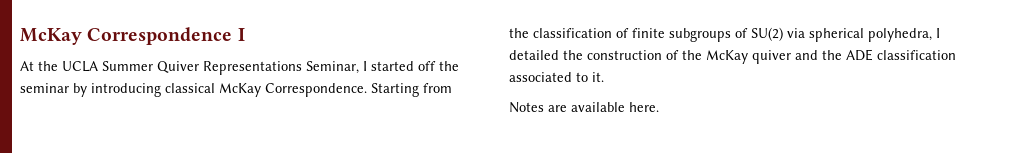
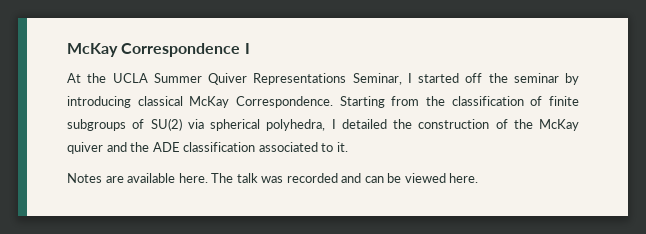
(659, 107) none -> [211,173,479,183] The talk was recorded and can be viewed here.

